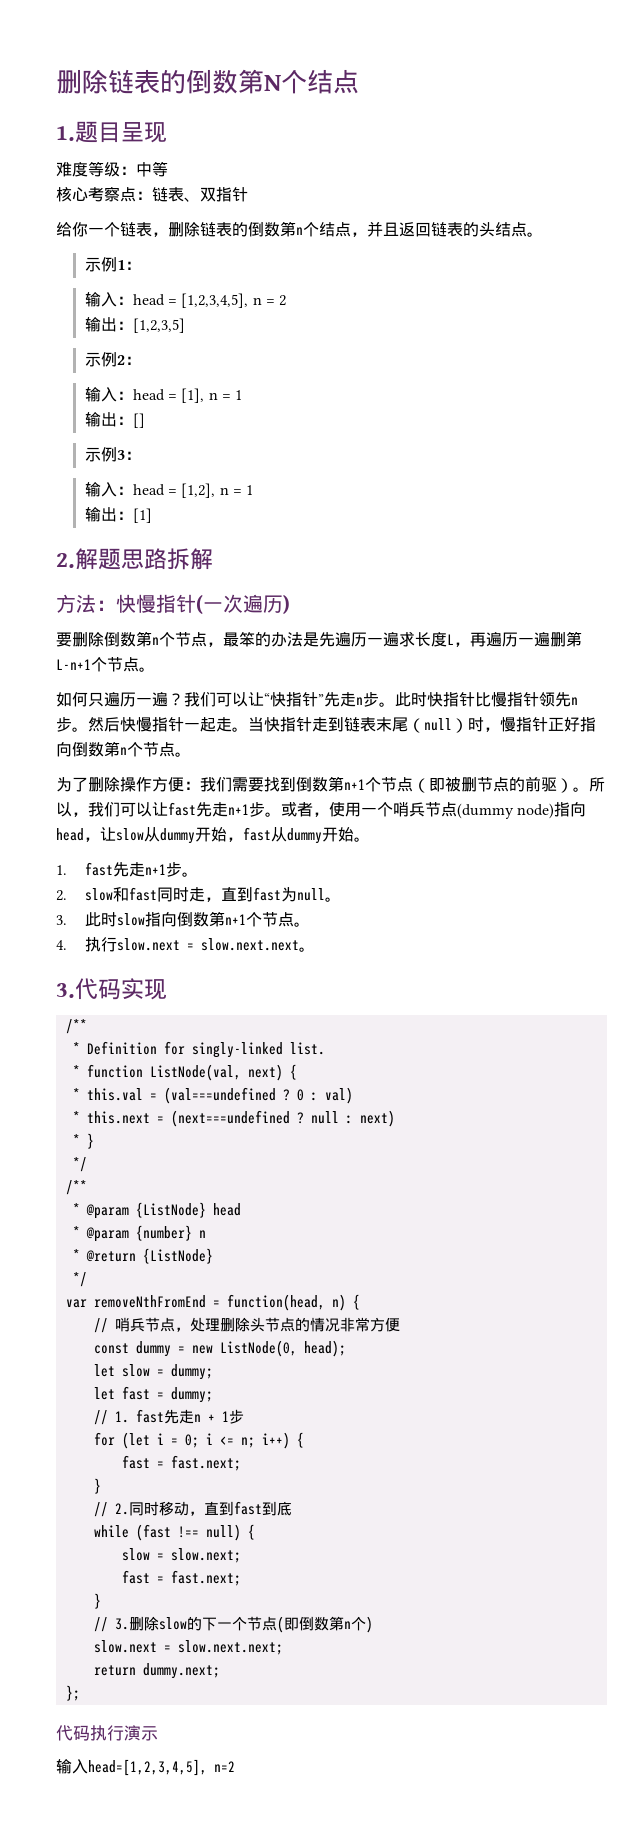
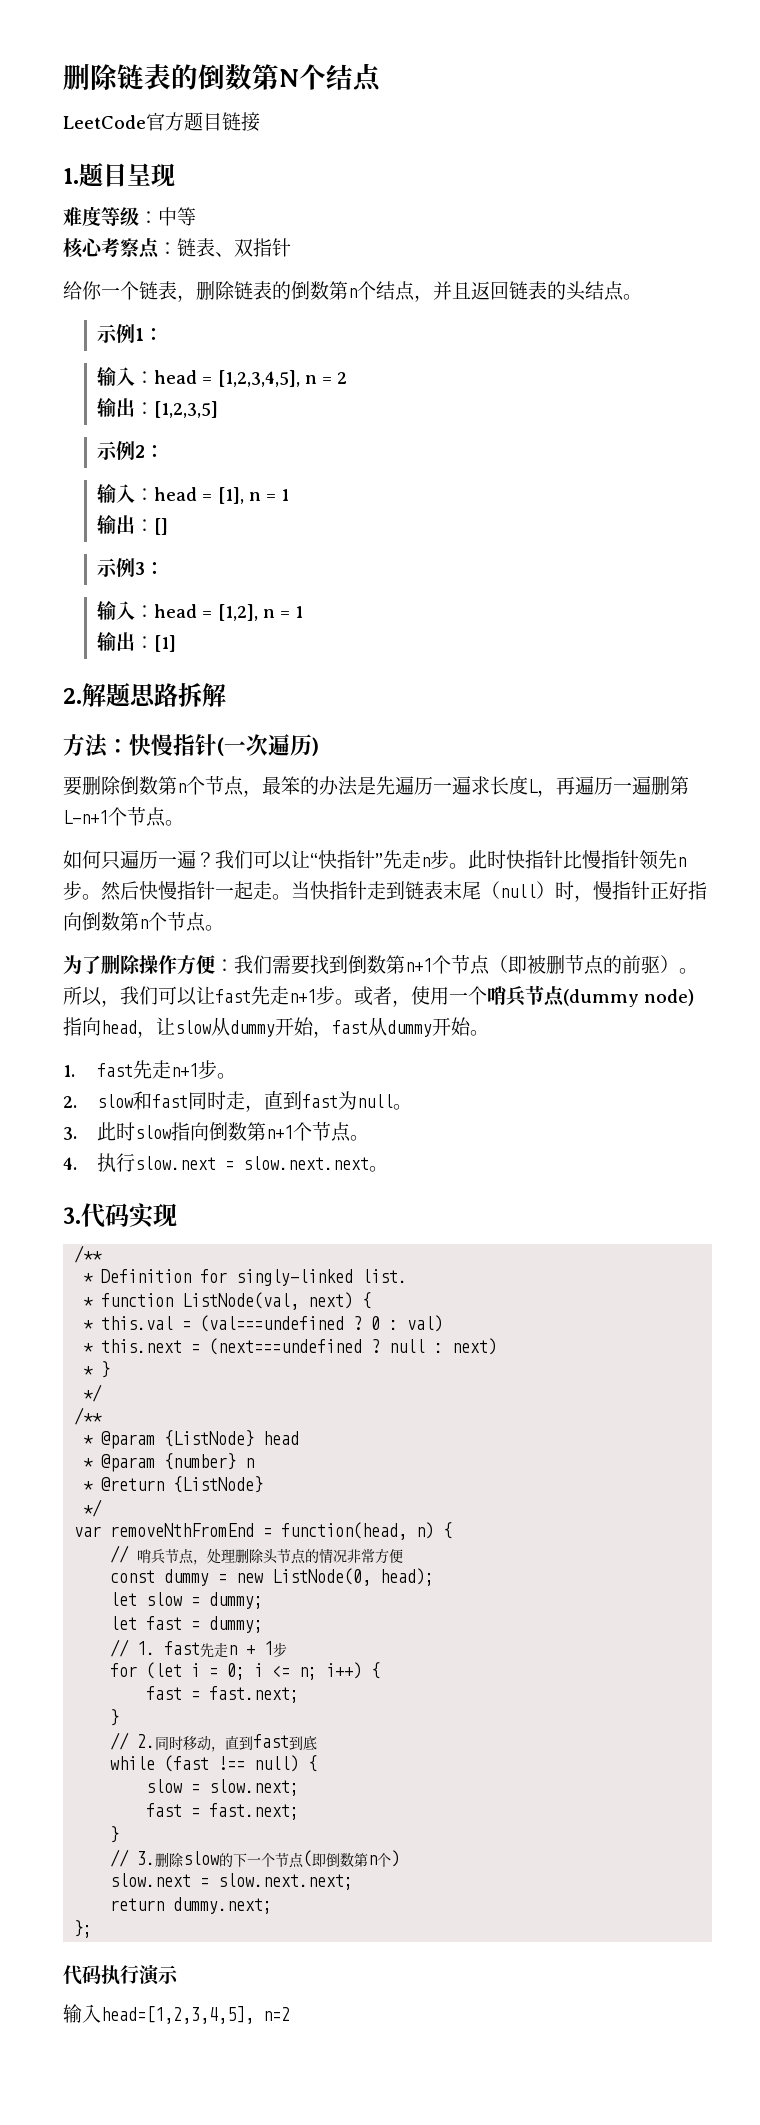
(359, 81) none -> [63,112,260,132] // LeetCode官方题目链接

